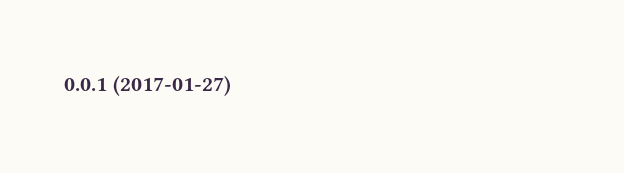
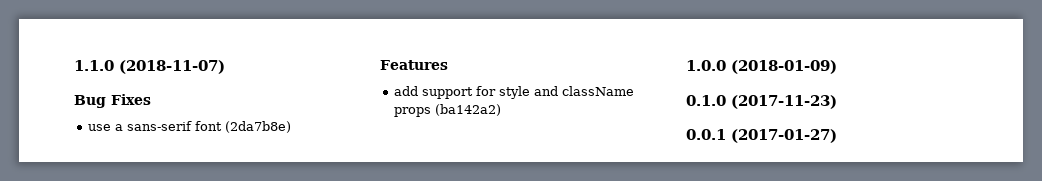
(64, 84) none -> [74,60,225,74] [74,94,151,108] [88,121,292,133] [380,60,448,70] [394,86,635,99] [394,104,502,117] [686,60,837,74] [686,95,837,109] 1.1.0 (2018-11-07) // Bug Fixes // use a sans-serif font (2da7b8e) // Features // add support for style and className props (ba142a2) // 1.0.0 (2018-01-09) // 0.1.0 (2017-11-23) //

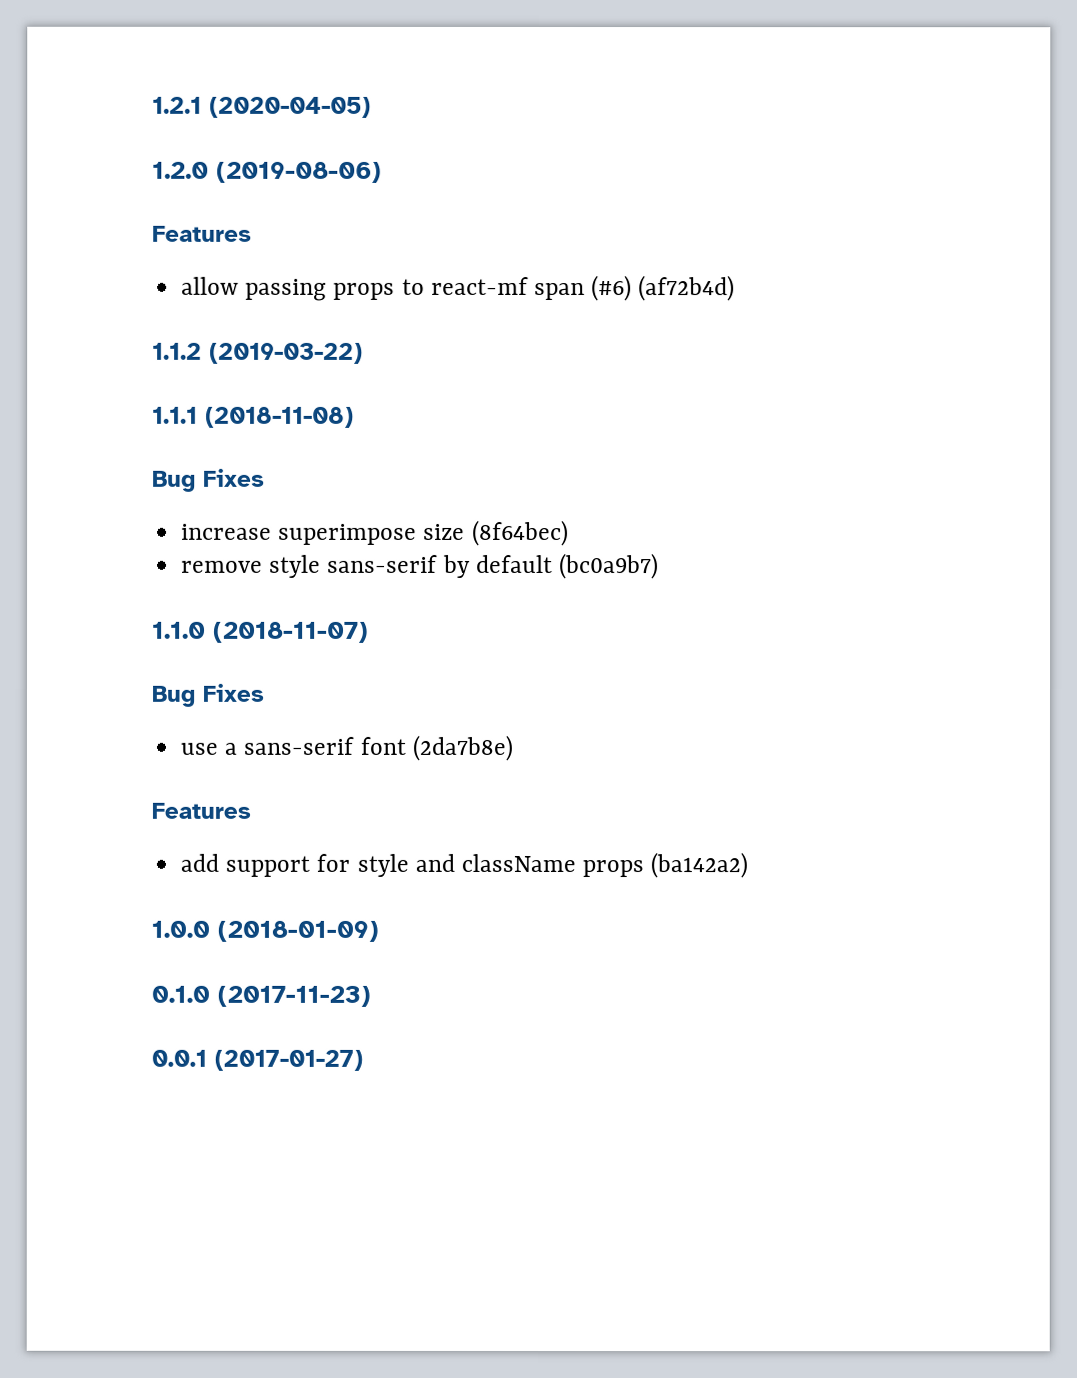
(74, 65) none -> [152,96,371,118] [152,161,382,183] [152,225,252,242] [181,275,736,302] [152,342,363,364] [152,406,354,428] [152,468,265,492] [181,519,569,547] [181,553,659,580] 1.2.1 (2020-04-05) // 1.2.0 (2019-08-06) // Features // allow passing props to react-mf span (#6) (af72b4d) // 1.1.2 (2019-03-22) // 1.1.1 (2018-11-08) // Bug Fixes // increase superimpose size (8f64bec) // remove style sans-serif by default (bc0a9b7) //

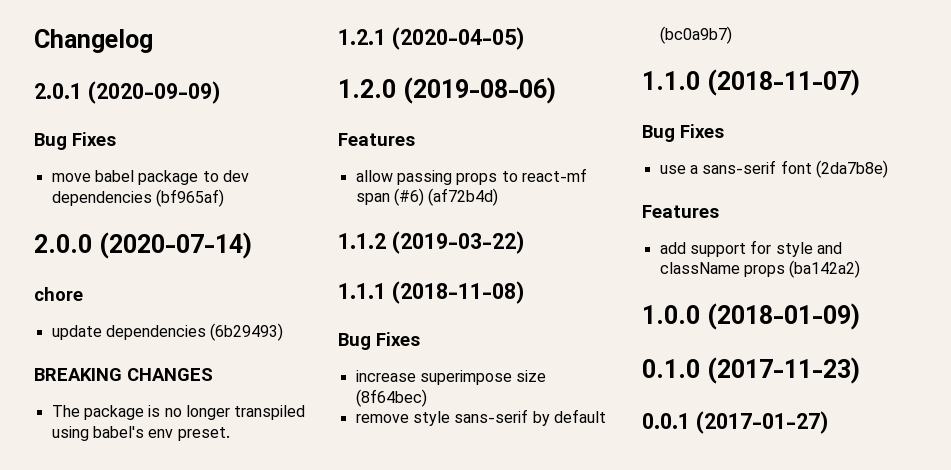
(152, 105) none -> [34,29,153,53] [34,81,220,104] [34,132,116,150] [51,170,249,185] [51,189,224,207] [34,232,252,259] [34,287,83,301] [51,323,284,341] [34,368,213,381] [51,405,306,420] [51,426,230,441] Changelog // 2.0.1 (2020-09-09) // Bug Fixes // move babel package to dev dependencies (bf965af) // 2.0.0 (2020-07-14) // chore // update dependencies (6b29493) // BREAKING CHANGES // The package is no longer transpiled using babel's env preset. //

